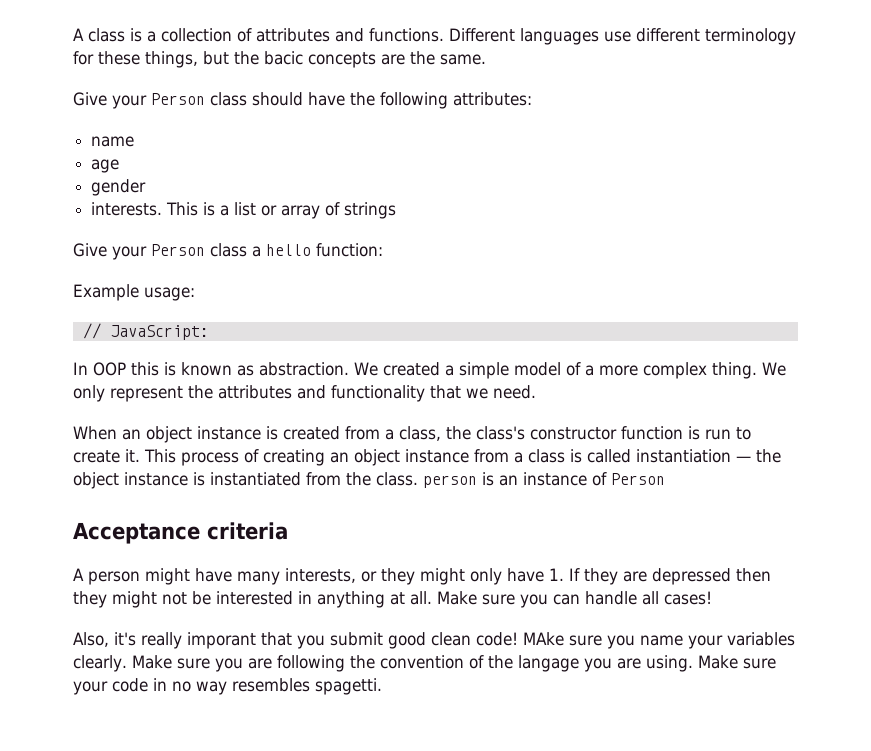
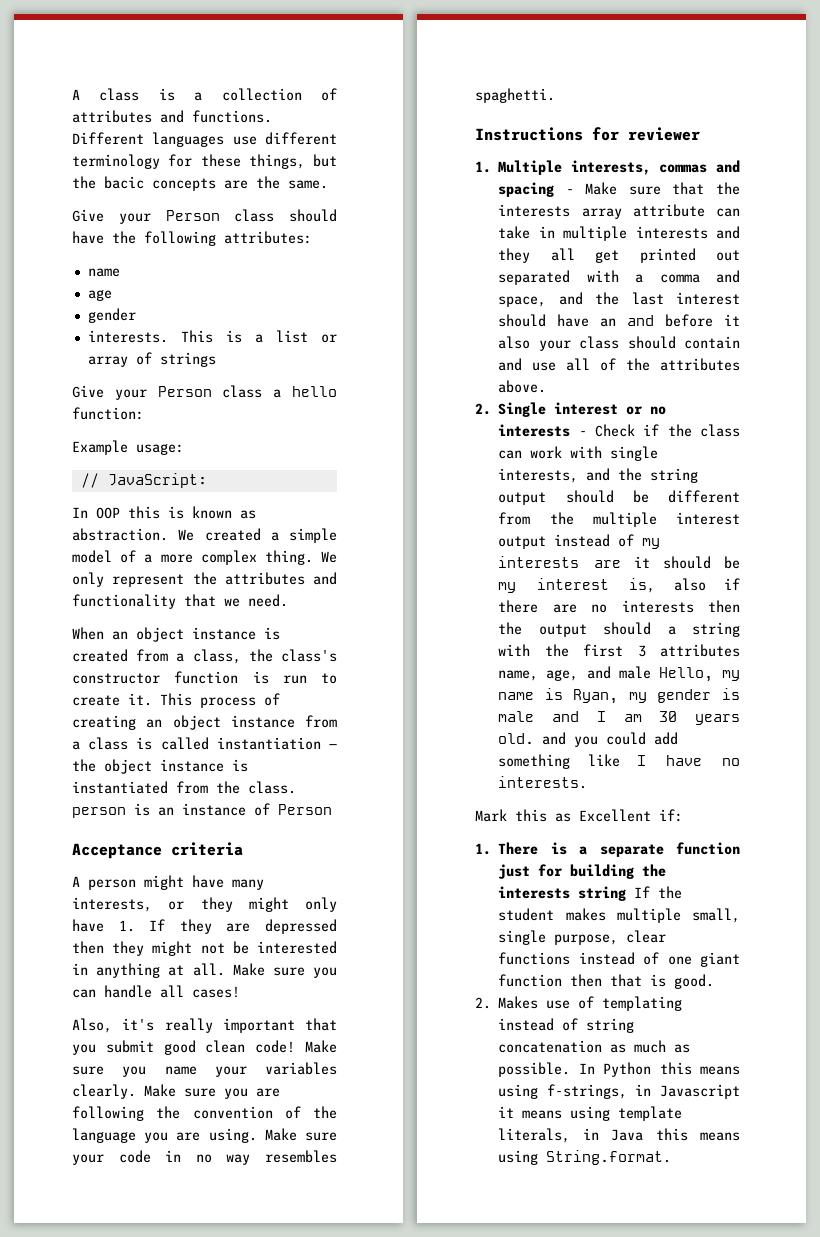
[187,632,256,649] imporant -> [222,1018,295,1033] important
[523,632,564,646] MAke -> [305,1040,337,1053] Make
[517,655,579,672] langage -> [72,1128,136,1143] language
[315,678,382,695] spagetti. -> [475,88,555,103] [475,127,700,141] [475,160,740,175] [498,182,740,197] [498,204,740,219] [498,226,740,241] [498,248,740,263] [498,270,740,285] [498,292,740,307] [498,314,740,327] [498,336,740,351] [498,358,740,371] [498,380,547,393] [475,402,667,417] [498,424,740,437] [498,446,659,461] [498,468,699,483] [498,490,740,505] [498,512,740,527] [498,534,661,549] [498,556,740,569] [498,578,740,593] [498,600,740,613] [498,622,740,637] [498,644,740,657] [498,666,740,682] [498,688,740,704] [498,711,740,725] [498,732,679,747] [498,754,740,769] [498,776,588,789] [475,809,683,822] [475,842,740,857] [498,864,667,879] [498,886,683,901] [498,908,740,923] [498,930,667,945] [498,952,740,967] [498,974,715,989] [475,996,683,1011] [498,1018,635,1033] [498,1040,691,1053] [498,1062,740,1077] [498,1084,740,1099] [498,1106,683,1121] [498,1128,740,1143] [498,1150,672,1165] spaghetti. // Instructions for reviewer // 1. Multiple interests, commas and spacing - Make sure that the interests array attribute can take in multiple interests and they all get printed out separated with a comma and space, and the last interest should have an and before it also your class should contain and use all of the attributes above. // 2. Single interest or no interests - Check if the class can work with single interests, and the string output should be different from the multiple interest output instead of my interests are it should be my interest is, also if there are no interests then the output should a string with the first 3 attributes name, age, and male Hello, my name is Ryan, my gender is male and I am 30 years old. and you could add something like I have no interests. // Mark this as Excellent if: // 1. There is a separate function just for building the interests string If the student makes multiple small, single purpose, clear functions instead of one giant function then that is good. // 2. Makes use of templating instead of string concatenation as much as possible. In Python this means using f-strings, in Javascript it means using template literals, in Java this means using String.format.

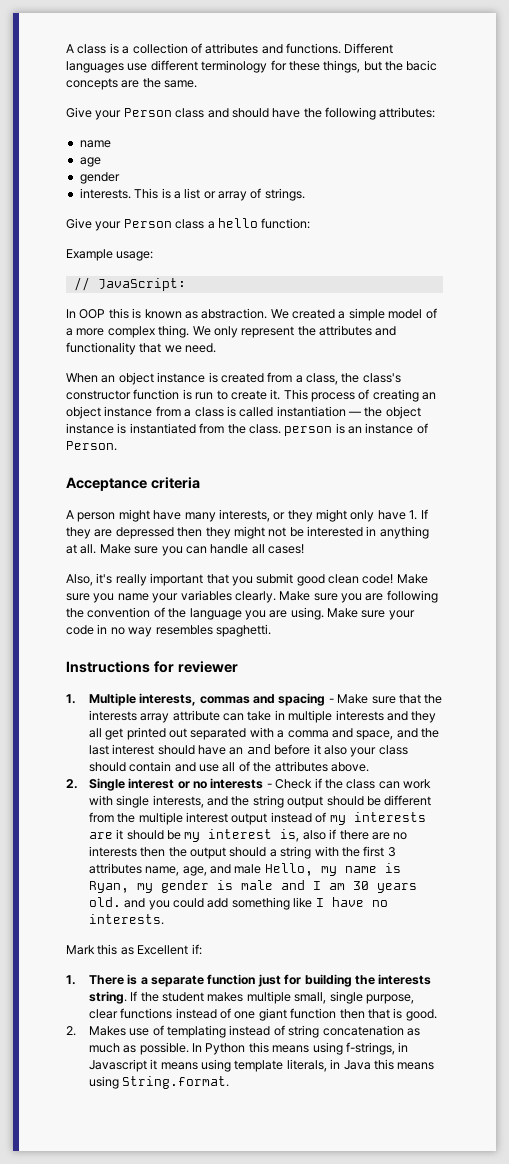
(275, 215) none -> [207,108,229,118] and
[159,352,216,367] strings -> [264,188,305,201] strings.
[278,804,332,815] Person -> [66,441,117,451] Person.
[578,886,627,901] string -> [88,991,127,1004] string.

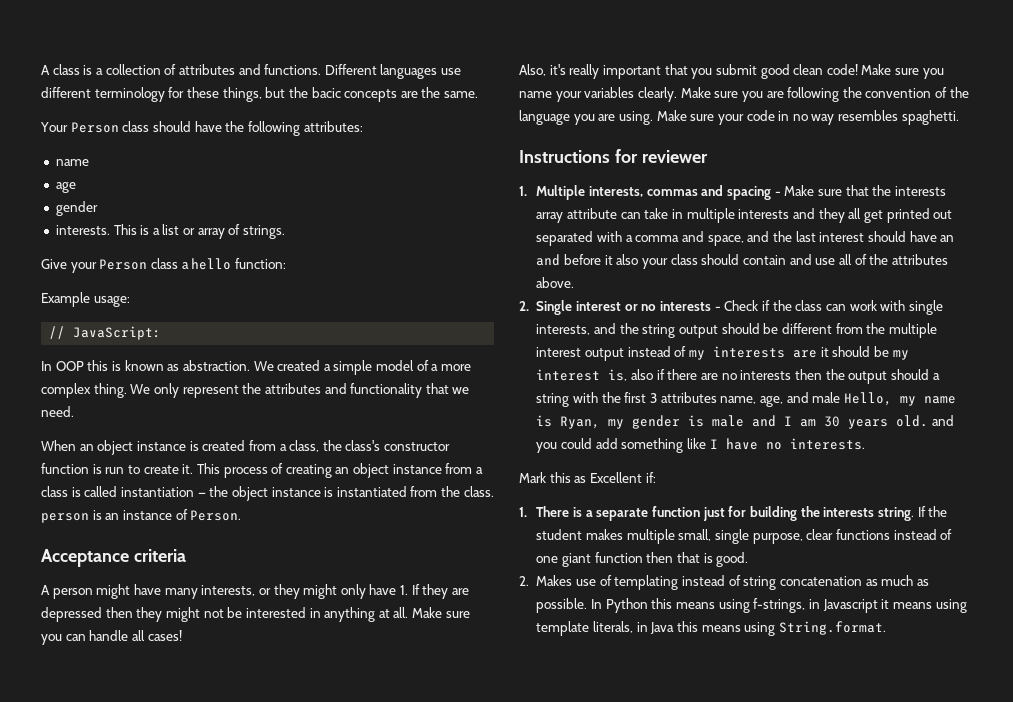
[66,107,229,120] Give your Person class and -> [40,121,150,133] Your Person class

